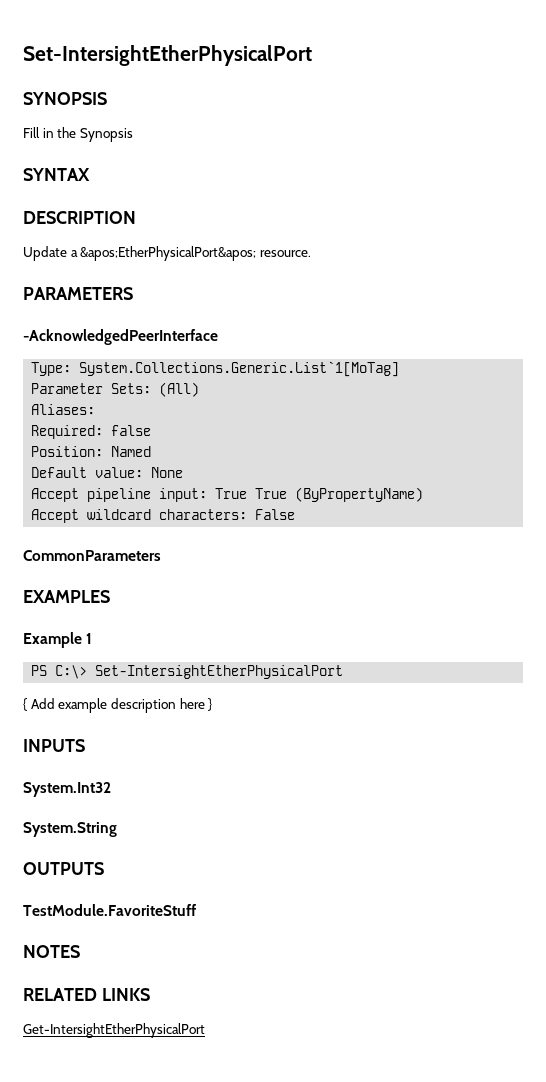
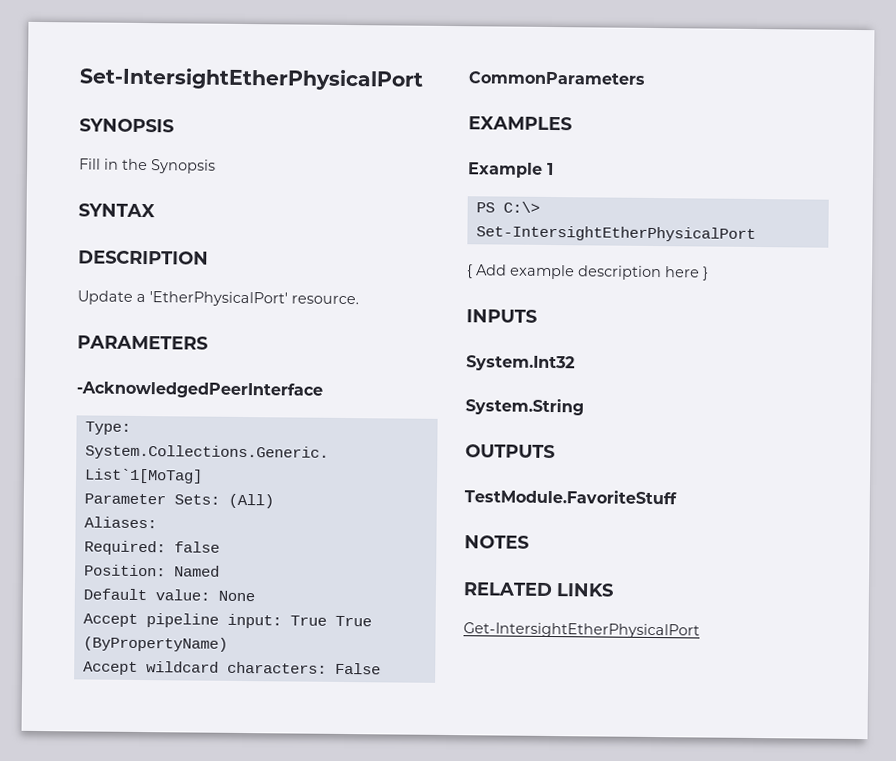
[80,246,257,261] &apos;EtherPhysicalPort&apos; -> [149,291,288,307] 'EtherPhysicalPort'

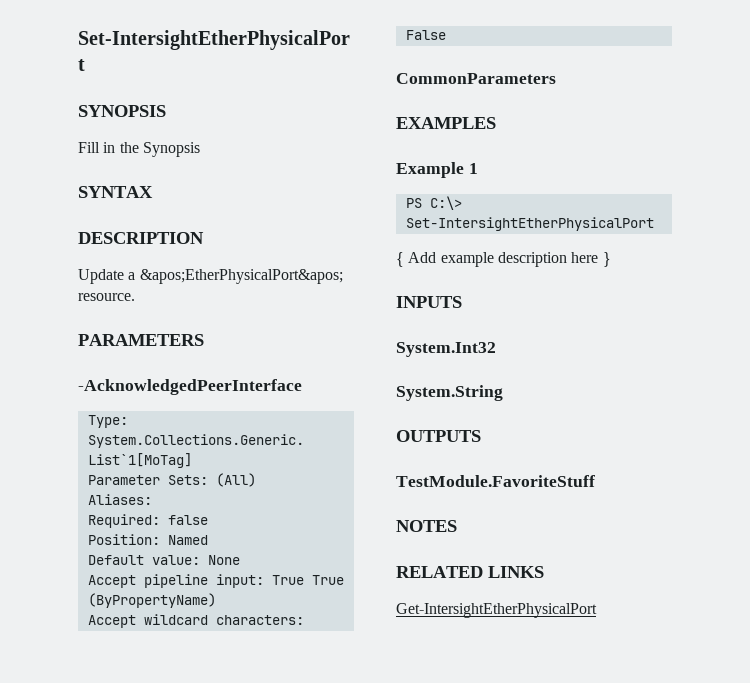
[149,291,288,307] 'EtherPhysicalPort' -> [139,269,343,284] &apos;EtherPhysicalPort&apos;

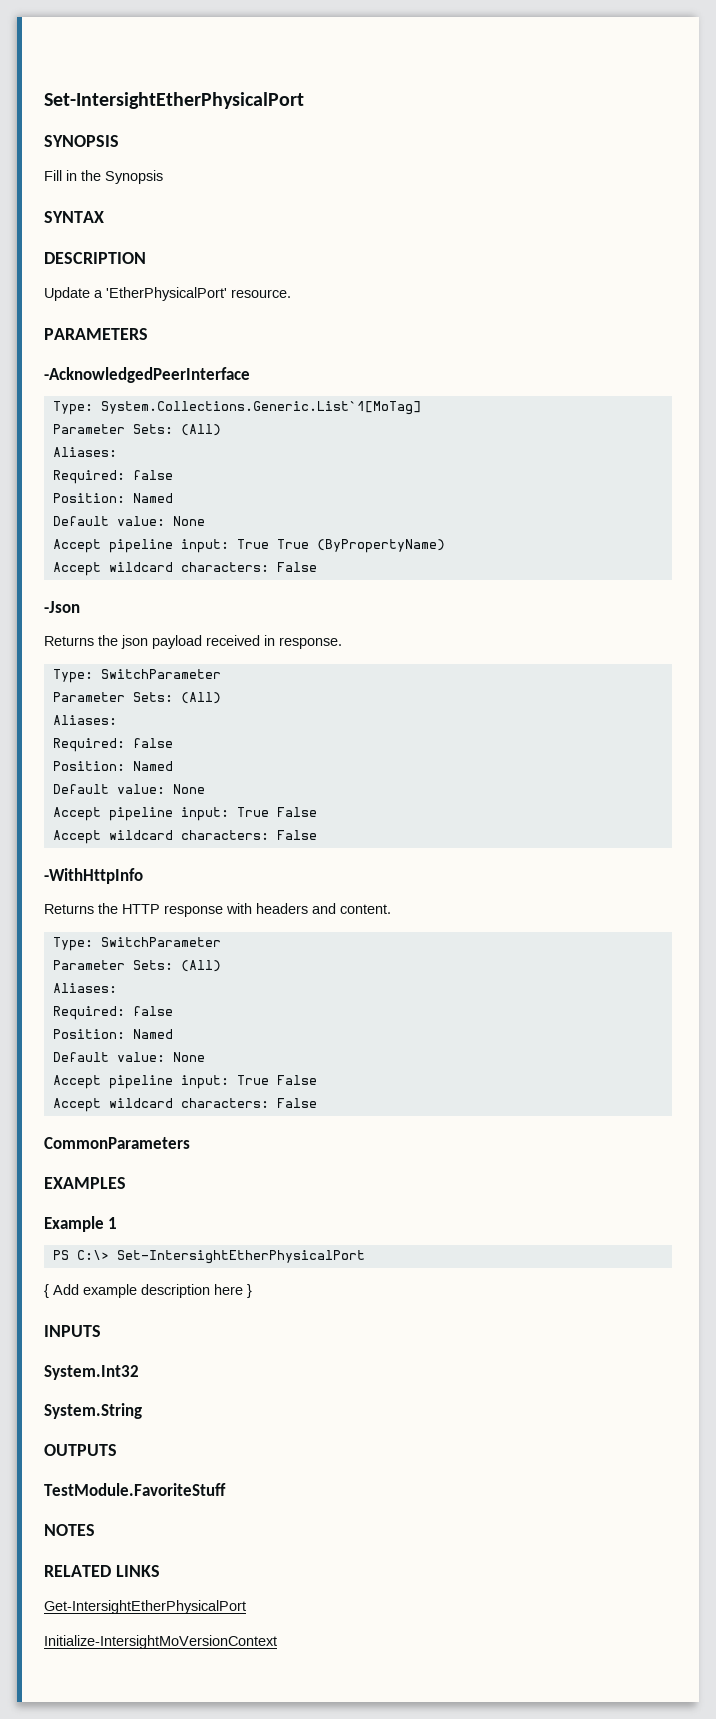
[139,269,343,284] &apos;EtherPhysicalPort&apos; -> [106,287,227,301] 'EtherPhysicalPort'
(446, 35) none -> [44,601,80,613] [44,635,342,649] [52,669,221,683] [52,692,221,704] [52,715,117,725] [52,738,173,752] [52,761,173,771] [52,784,205,794] [52,807,317,821] [52,830,317,844] [44,868,143,884] [44,903,391,917] [52,937,221,951] [52,960,221,972] [52,983,117,993] [52,1006,173,1020] [52,1029,173,1039] [52,1052,205,1062] [52,1075,317,1089] [52,1098,317,1112] // -Json // Returns the json payload received in response. // Type: SwitchParameter // Parameter Sets: (All) // Aliases: // Required: false // Position: Named // Default value: None // Accept pipeline input: True False // Accept wildcard characters: False // -WithHttpInfo // Returns the HTTP response with headers and content. // Type: SwitchParameter // Parameter Sets: (All) // Aliases: // Required: false // Position: Named // Default value: None // Accept pipeline input: True False // Accept wildcard characters: False
(597, 610) none -> [44,1635,277,1649] // Initialize-IntersightMoVersionContext

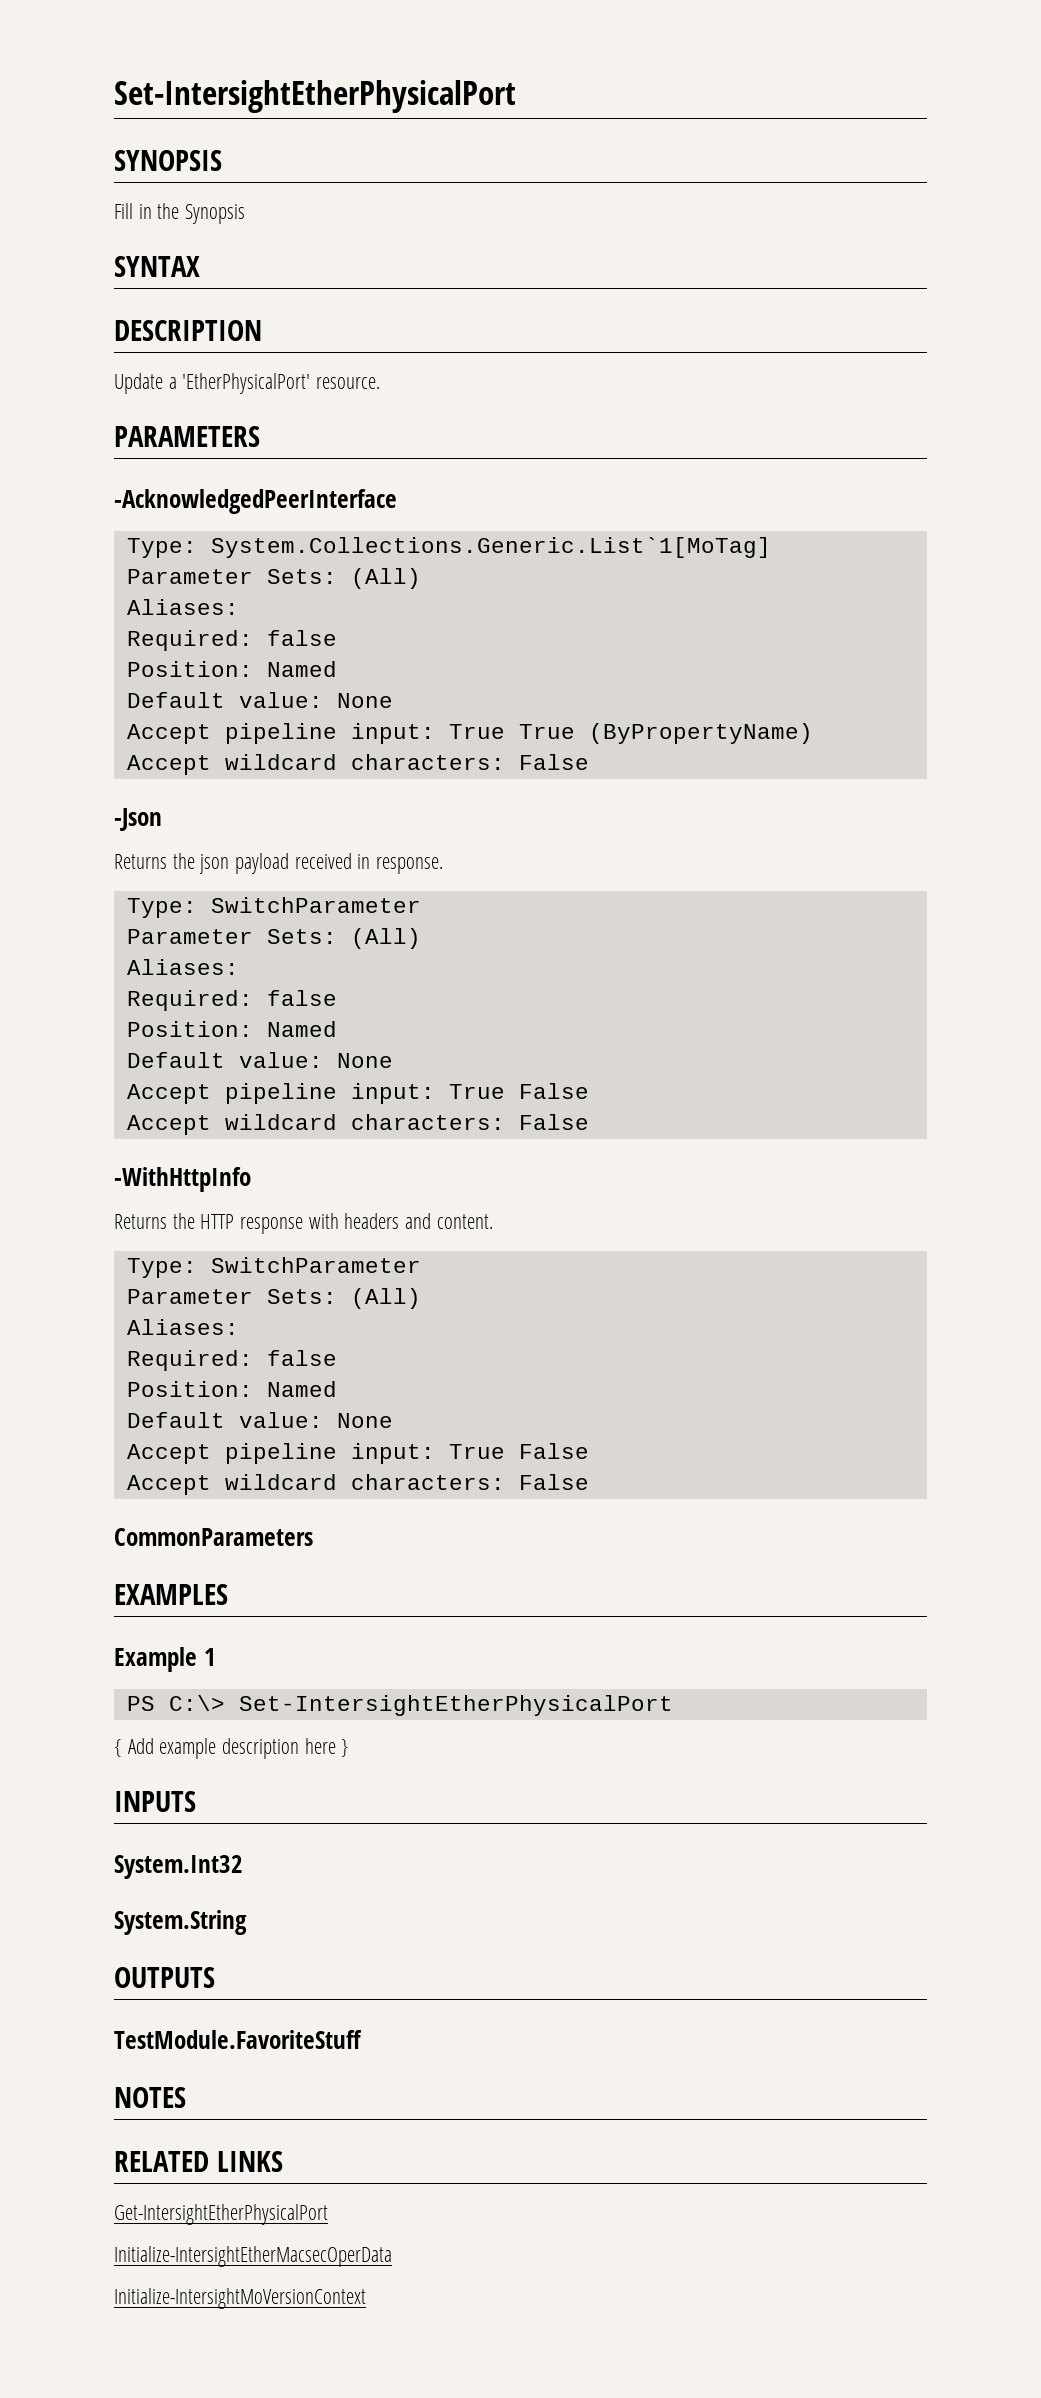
(246, 1607) none -> [114,2246,392,2267] // Initialize-IntersightEtherMacsecOperData

